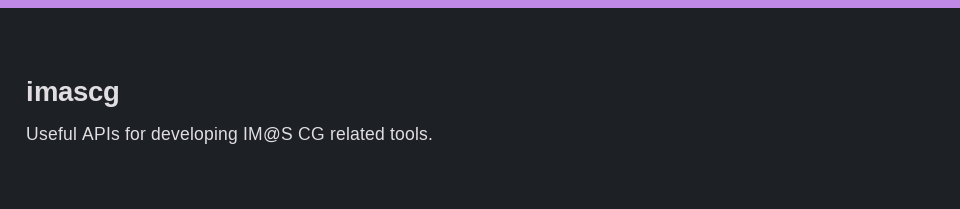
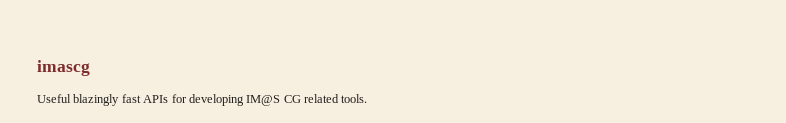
(77, 133) none -> [73,94,141,106] blazingly fast

